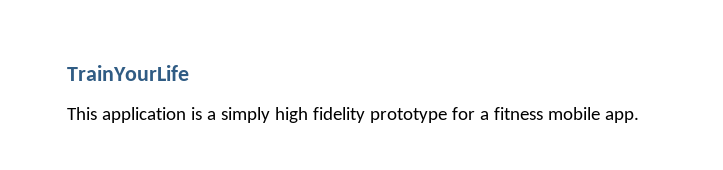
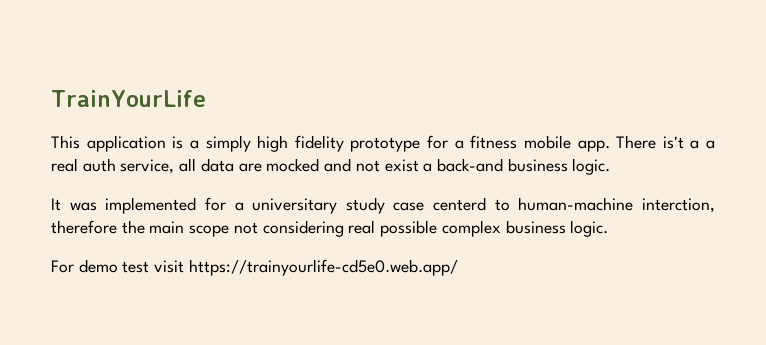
(639, 117) none -> [616,135,715,149] [51,158,611,175] [51,197,715,214] [51,220,609,237] [51,259,458,276] There is't a a real auth service, all data are mocked and not exist a back-and business logic. // It was implemented for a universitary study case centerd to human-machine interction, therefore the main scope not considering real possible complex business logic. // For demo test visit https://trainyourlife-cd5e0.web.app/

